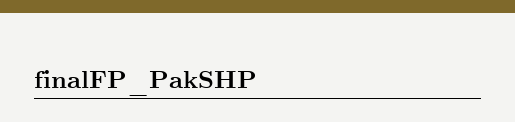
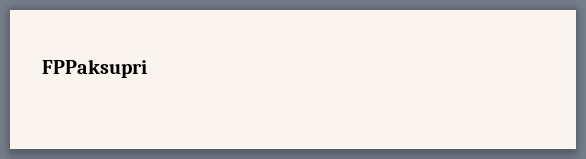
[34,70,257,96] finalFP_PakSHP -> [42,59,147,78] FPPaksupri

